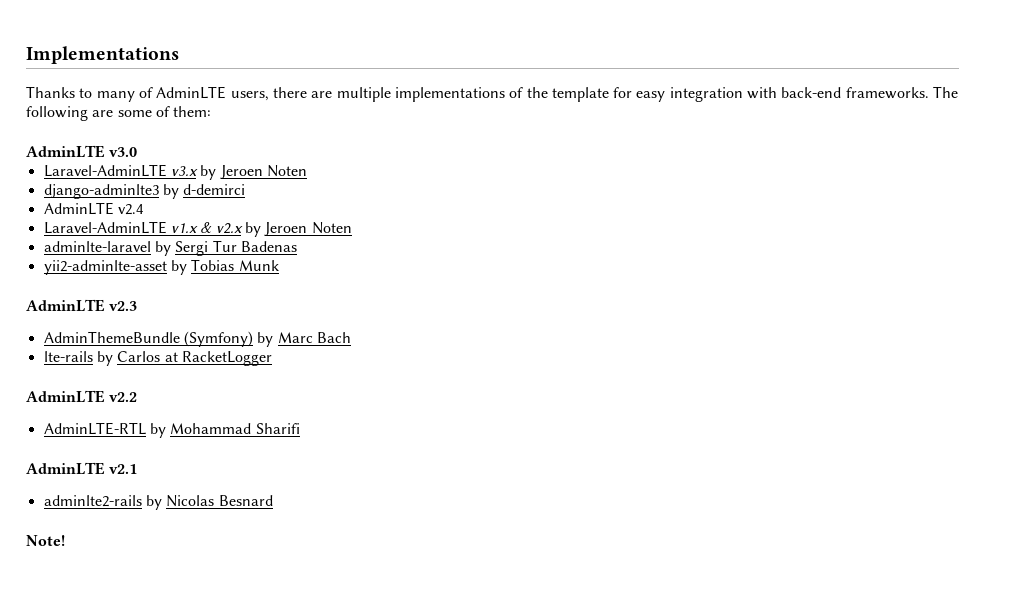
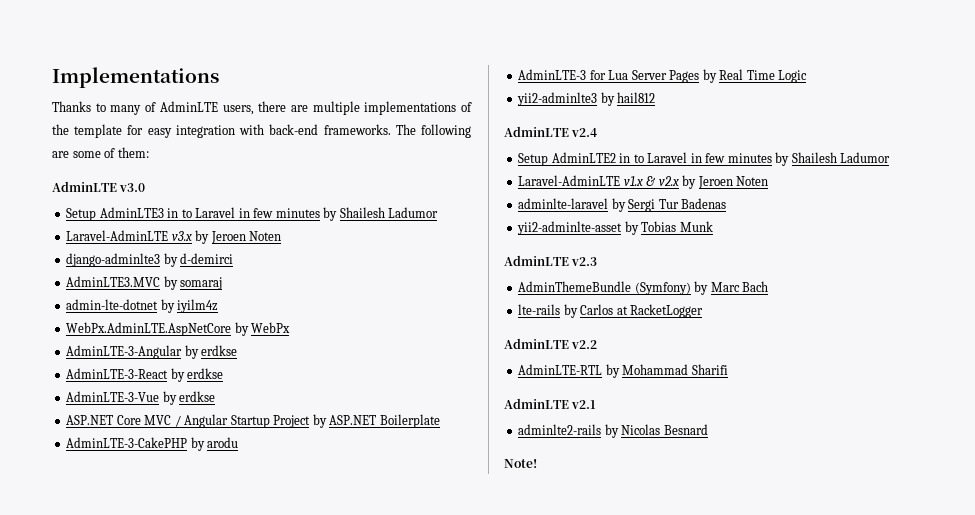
(138, 152) none -> [66,207,439,221] // Setup AdminLTE3 in to Laravel in few minutes by Shailesh Ladumor
[43,202,144,215] AdminLTE v2.4 -> [66,276,223,290] [66,299,219,313] [66,322,291,336] [66,345,238,359] [66,368,224,382] [66,391,216,405] [66,414,440,428] [66,437,239,451] [518,69,808,83] [517,92,656,106] [504,126,598,137] [518,152,891,166] AdminLTE3.MVC by somaraj // admin-lte-dotnet by iyilm4z // WebPx.AdminLTE.AspNetCore by WebPx // AdminLTE-3-Angular by erdkse // AdminLTE-3-React by erdkse // AdminLTE-3-Vue by erdkse // ASP.NET Core MVC / Angular Startup Project by ASP.NET Boilerplate // AdminLTE-3-CakePHP by arodu // AdminLTE-3 for Lua Server Pages by Real Time Logic // yii2-adminlte3 by hail812 // AdminLTE v2.4 // Setup AdminLTE2 in to Laravel in few minutes by Shailesh Ladumor

